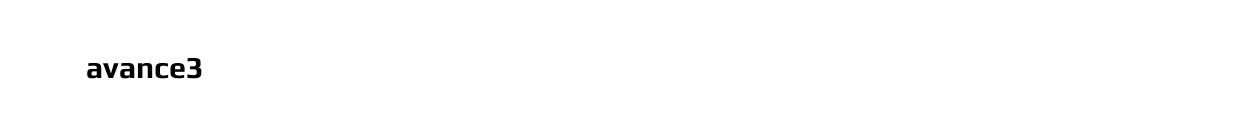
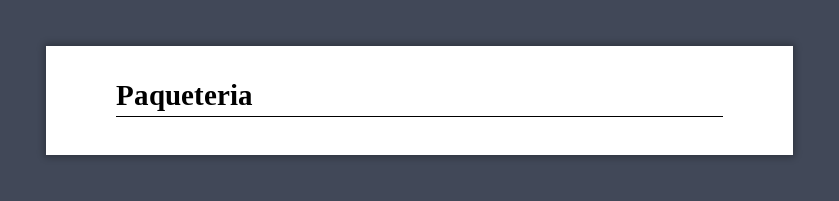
[86,57,204,79] avance3 -> [116,84,253,111] Paqueteria

